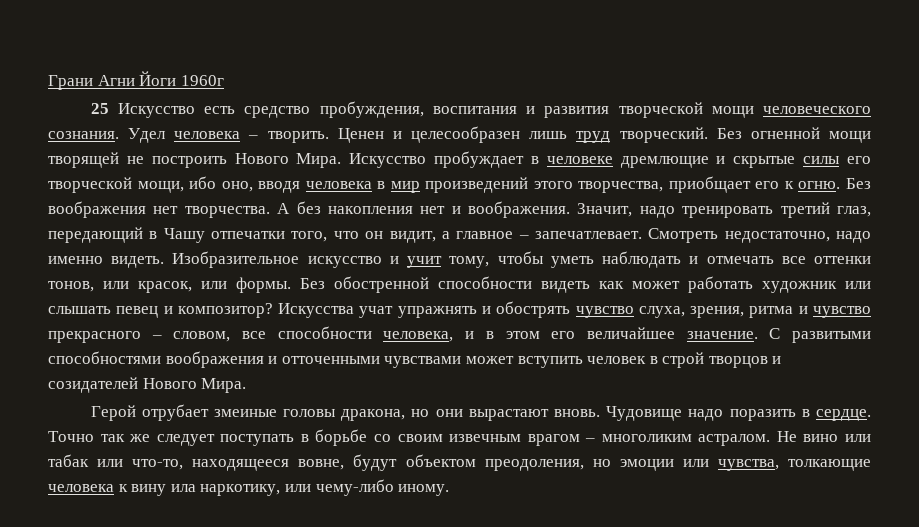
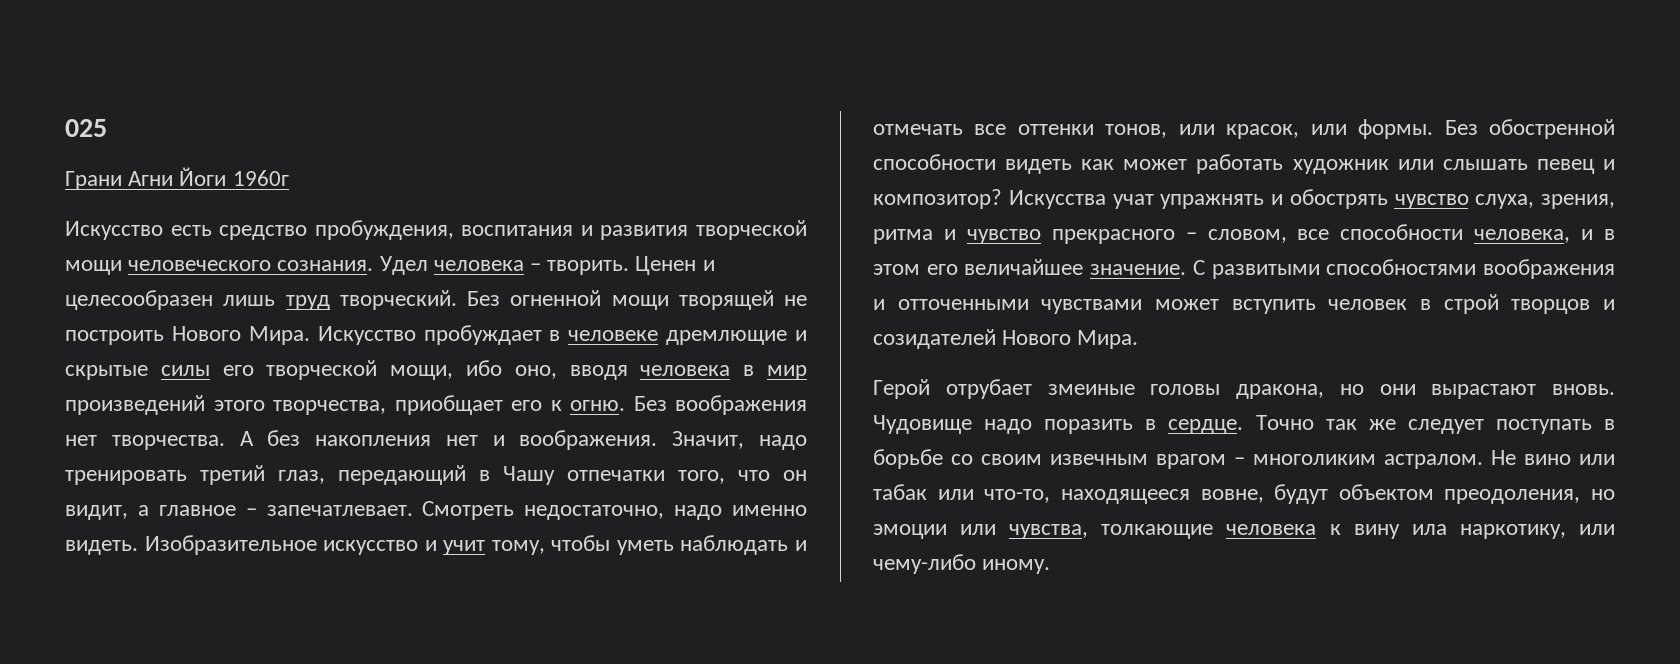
(48, 82) none -> [65,119,107,137] 025 //
[90,103,109,114] 25 -> (289, 178) none

